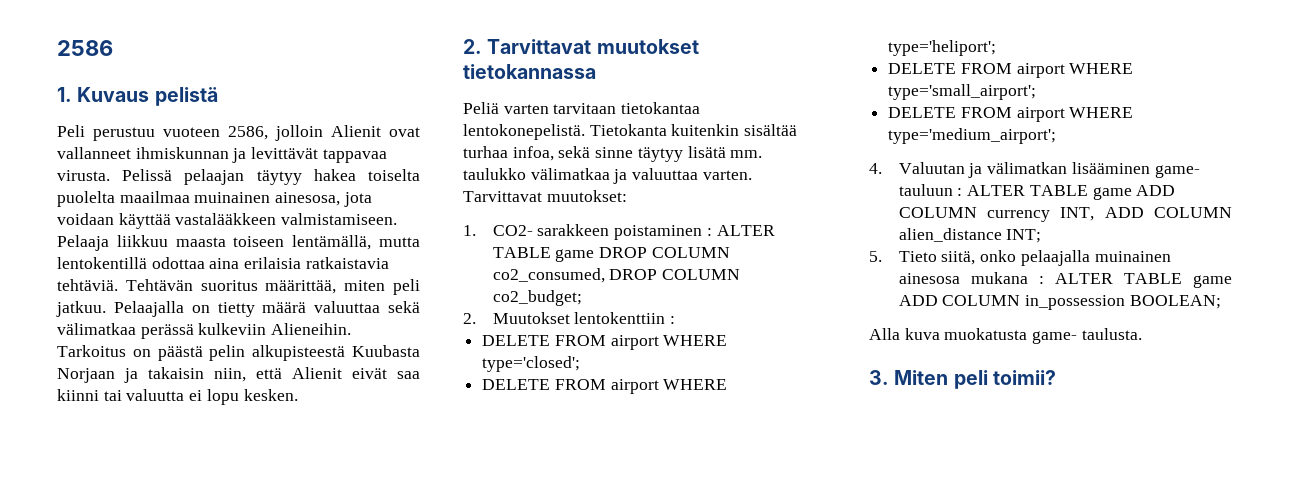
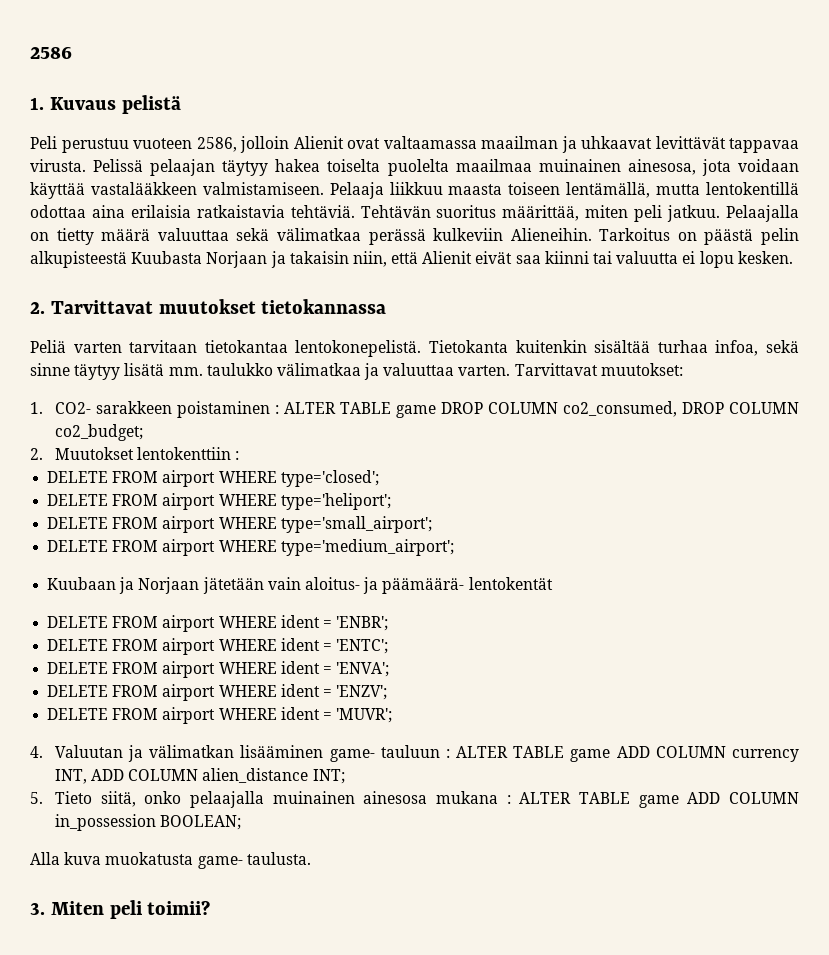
[57,147,247,163] vallanneet ihmiskunnan ja -> [383,136,652,153] valtaamassa maailman ja uhkaavat
(1057, 136) none -> [47,577,553,594] [47,615,389,632] [47,638,389,655] [47,661,390,678] [47,684,388,701] [47,707,393,724] // Kuubaan ja Norjaan jätetään vain aloitus- ja päämäärä- lentokentät // DELETE FROM airport WHERE ident = 'ENBR'; // DELETE FROM airport WHERE ident = 'ENTC'; // DELETE FROM airport WHERE ident = 'ENVA'; // DELETE FROM airport WHERE ident = 'ENZV'; // DELETE FROM airport WHERE ident = 'MUVR';

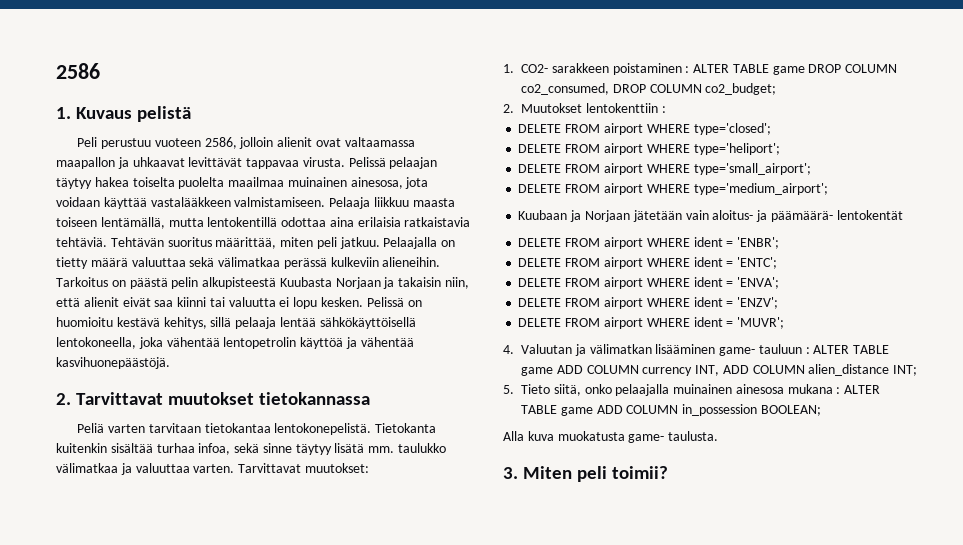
[293,136,344,149] Alienit -> [277,137,313,147] alienit
[481,136,558,149] maailman -> [56,157,115,169] maapallon
[510,228,592,241] Alieneihin. -> [382,257,441,267] alieneihin.
[422,251,473,264] Alienit -> [83,297,119,307] alienit
(793, 257) none -> [366,297,422,307] [56,317,416,329] [56,337,414,349] [56,357,170,369] Pelissä on huomioitu kestävä kehitys, sillä pelaaja lentää sähkökäyttöisellä lentokoneella, joka vähentää lentopetrolin käyttöä ja vähentää kasvihuonepäästöjä.

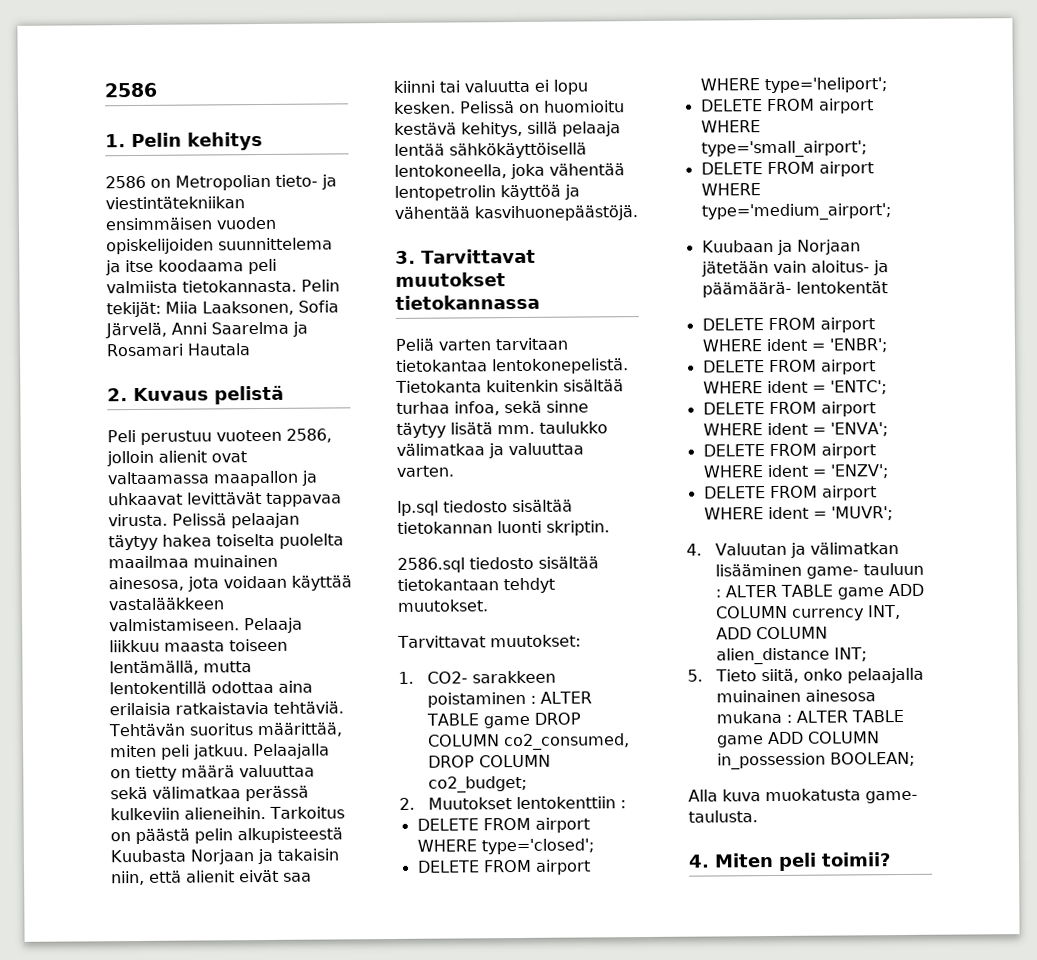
(71, 113) none -> [131,132,263,151] [105,174,337,191] [105,196,245,210] [105,216,277,231] [106,237,333,255] [105,258,277,276] [106,279,340,294] [106,300,339,318] [105,321,308,339] [106,343,251,357] [107,388,128,402] Pelin kehitys // 2586 on Metropolian tieto- ja viestintätekniikan ensimmäisen vuoden opiskelijoiden suunnittelema ja itse koodaama peli valmiista tietokannasta. Pelin tekijät: Miia Laaksonen, Sofia Järvelä, Anni Saarelma ja Rosamari Hautala // 2.
[56,393,71,405] 2. -> [395,250,416,264] 3.
(235, 468) none -> [397,499,573,516] [397,520,610,536] [397,556,599,573] [397,577,555,594] [397,599,489,612] // lp.sql tiedosto sisältää tietokannan luonti skriptin. // 2586.sql tiedosto sisältää tietokantaan tehdyt muutokset. //
[503,467,518,479] 3. -> [688,854,710,868] 4.

